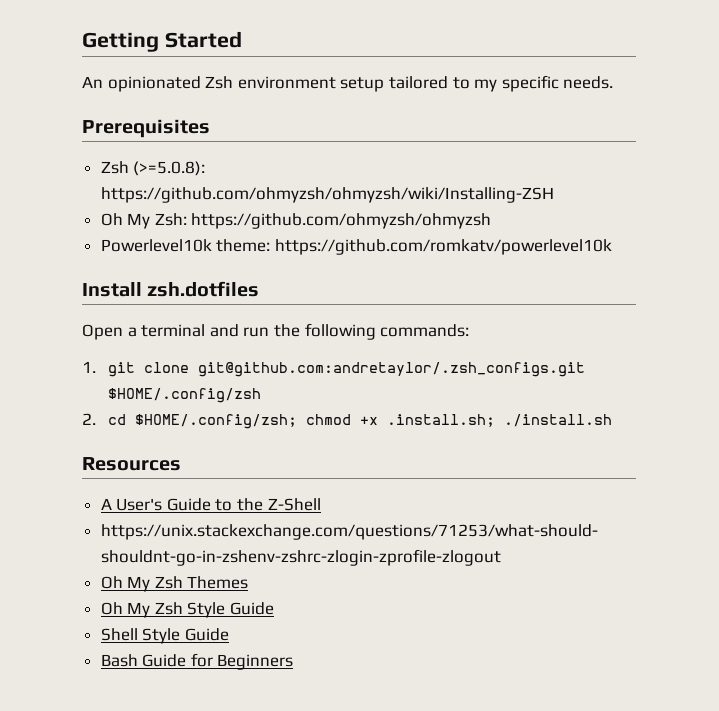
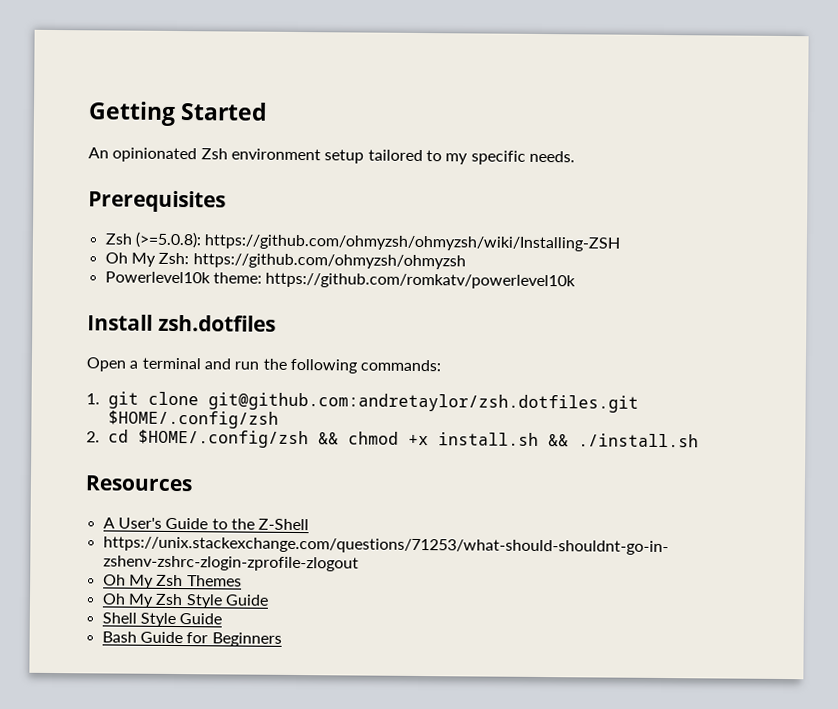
[197,362,585,377] git@github.com:andretaylor/.zsh_configs.git -> [207,392,639,413] git@github.com:andretaylor/zsh.dotfiles.git
[134,414,495,429] $HOME/.config/zsh; chmod +x .install.sh; -> [137,429,569,449] $HOME/.config/zsh && chmod +x install.sh &&

